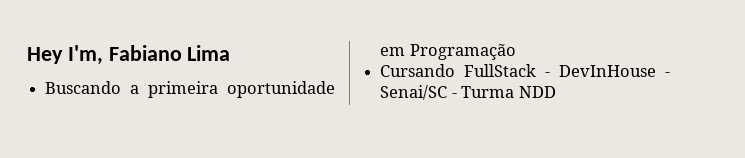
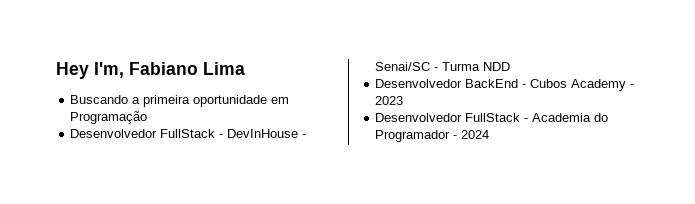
[380,64,456,77] Cursando -> [70,129,158,138] Desenvolvedor
(556, 92) none -> [375,79,635,91] [375,96,404,105] [375,113,609,122] [375,130,490,142] // Desenvolvedor BackEnd - Cubos Academy - 2023 // Desenvolvedor FullStack - Academia do Programador - 2024

